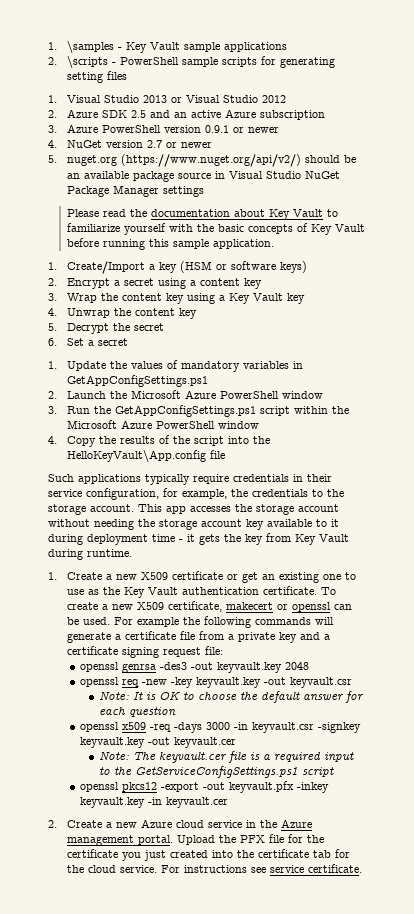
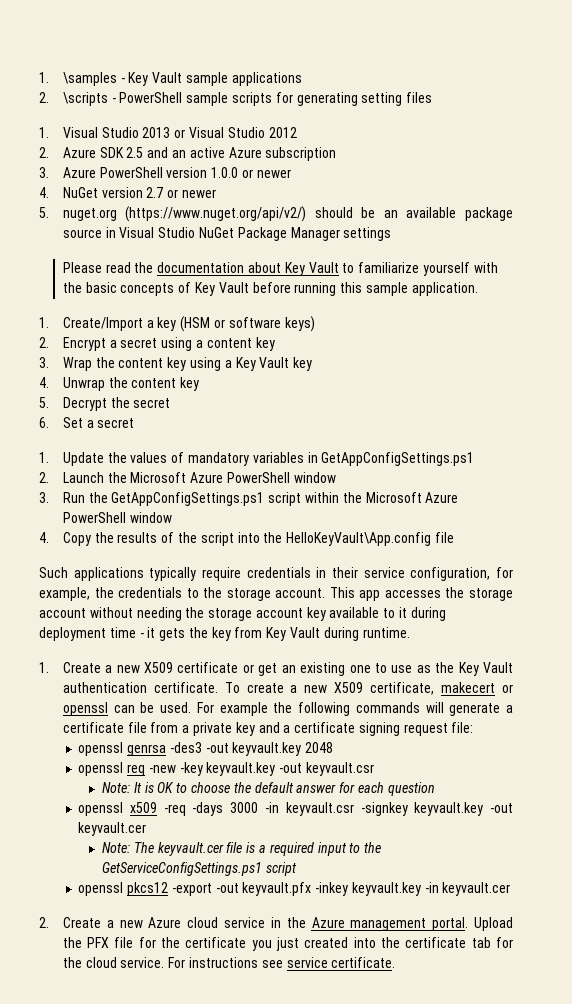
[205,125,230,133] 0.9.1 -> [211,167,239,178] 1.0.0

